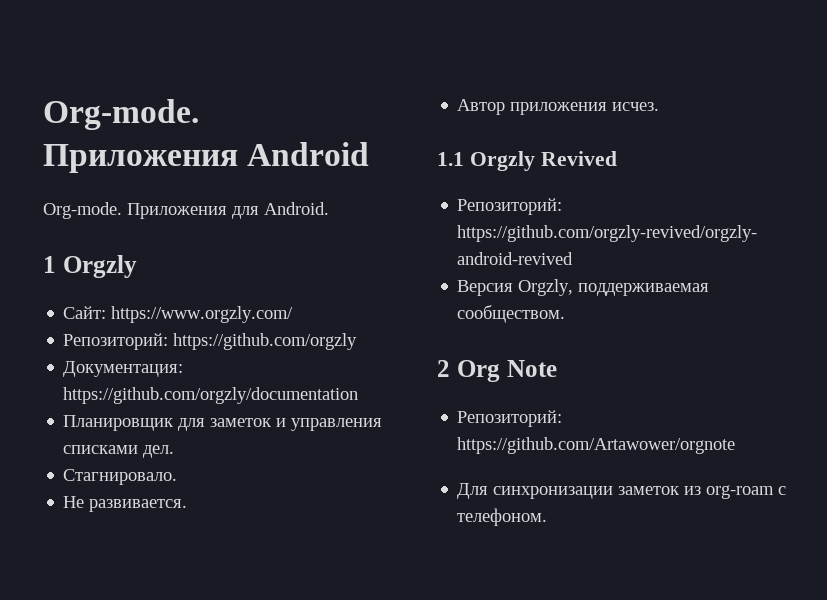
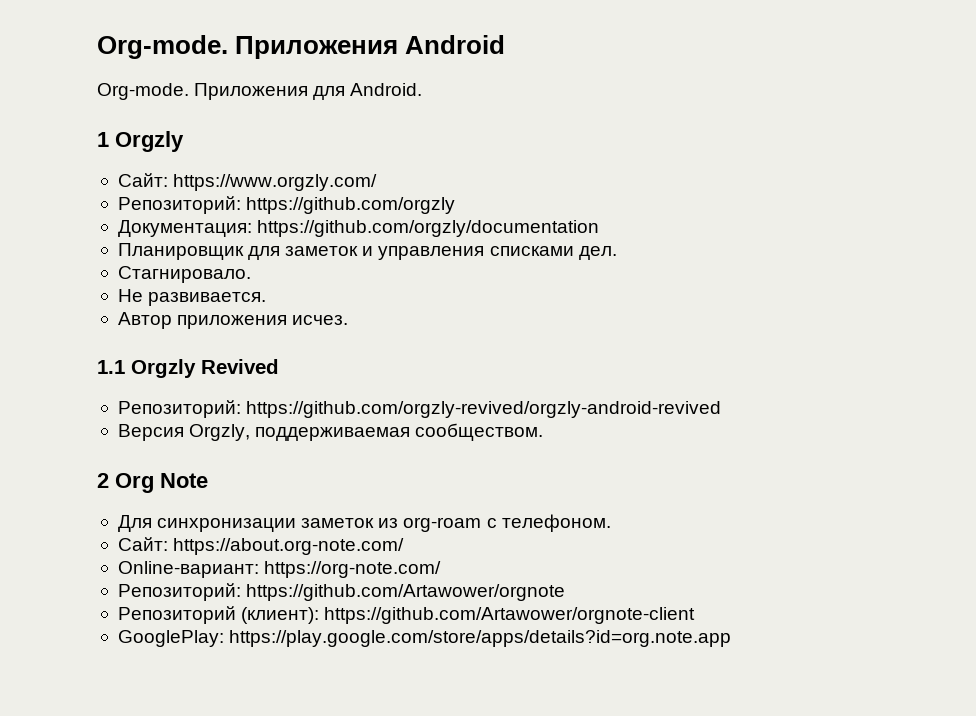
[457,410,563,427] [457,437,736,454] // Репозиторий: https://github.com/Artawower/orgnote -> (208, 480) none
(548, 517) none -> [117,537,405,555] [117,561,442,578] [117,583,566,601] [117,606,696,624] [117,630,732,647] // Сайт: https://about.org-note.com/ // Online-вариант: https://org-note.com/ // Репозиторий: https://github.com/Artawower/orgnote // Репозиторий (клиент): https://github.com/Artawower/orgnote-client // GooglePlay: https://play.google.com/store/apps/details?id=org.note.app

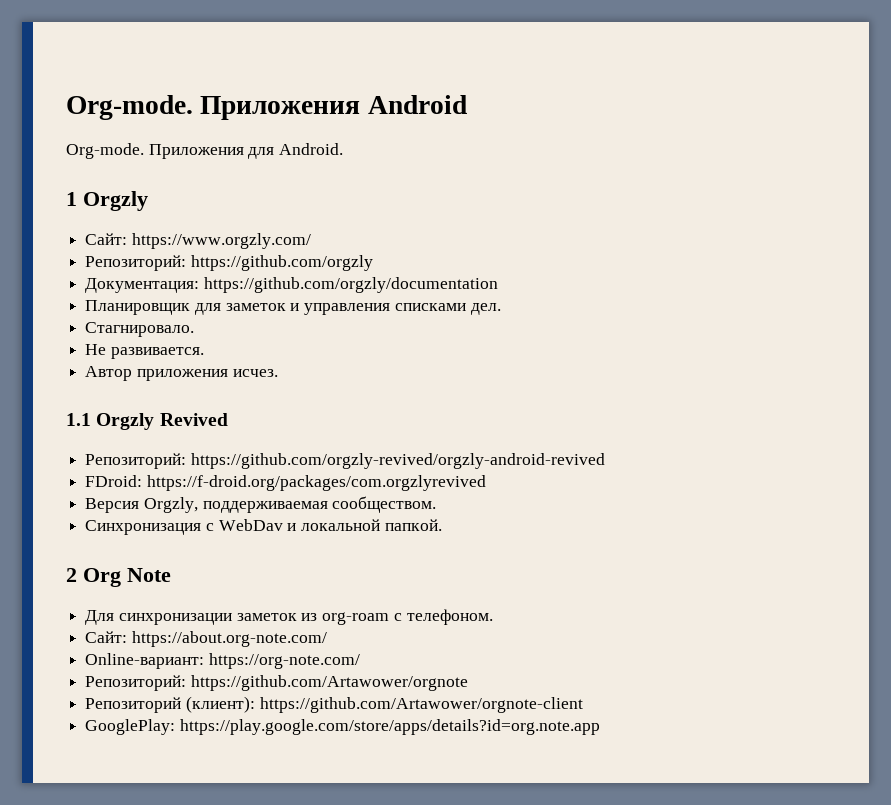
(722, 409) none -> [85,475,486,491] // FDroid: https://f-droid.org/packages/com.orgzlyrevived
(544, 432) none -> [85,519,442,535] // Синхронизация с WebDav и локальной папкой.

